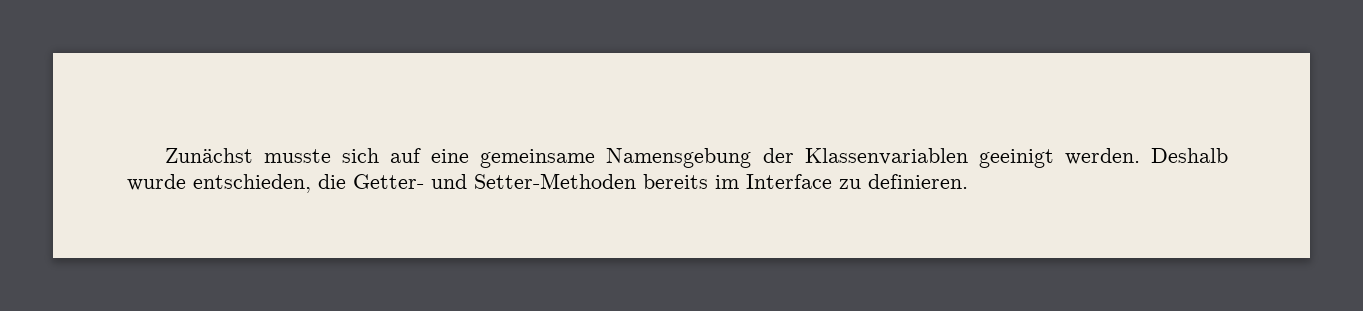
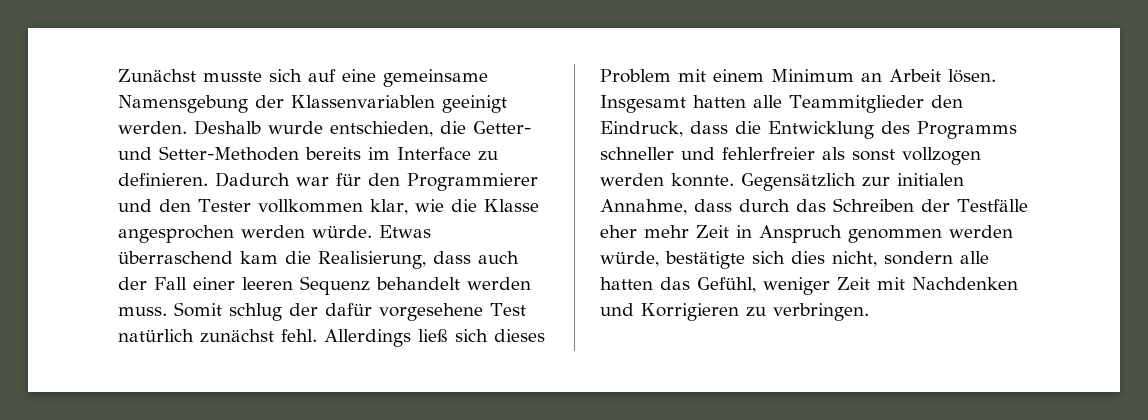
(968, 181) none -> [215,172,538,191] [118,199,539,215] [118,225,431,243] [118,251,519,269] [118,276,531,295] [118,302,526,321] [118,329,545,347] [600,69,996,83] [600,95,963,113] [600,121,1017,139] [600,147,981,165] [600,173,964,191] [600,198,1028,215] [600,225,1013,243] [600,251,989,269] [600,277,1018,295] [600,303,869,321] Dadurch war für den Programmierer und den Tester vollkommen klar, wie die Klasse angesprochen werden würde. Etwas überraschend kam die Realisierung, dass auch der Fall einer leeren Sequenz behandelt werden muss. Somit schlug der dafür vorgesehene Test natürlich zunächst fehl. Allerdings ließ sich dieses Problem mit einem Minimum an Arbeit lösen. Insgesamt hatten alle Teammitglieder den Eindruck, dass die Entwicklung des Programms schneller und fehlerfreier als sonst vollzogen werden konnte. Gegensätzlich zur initialen Annahme, dass durch das Schreiben der Testfälle eher mehr Zeit in Anspruch genommen werden würde, bestätigte sich dies nicht, sondern alle hatten das Gefühl, weniger Zeit mit Nachdenken und Korrigieren zu verbringen.

